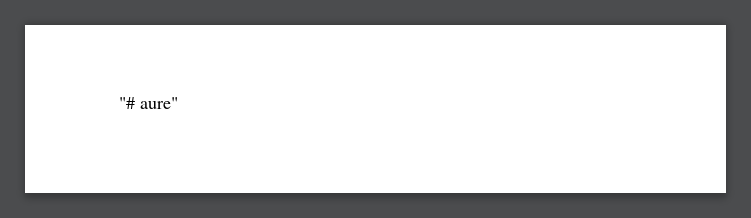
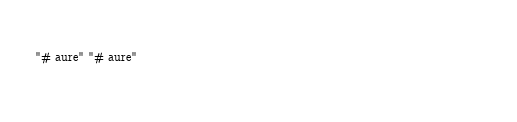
[119,97,178,109] "# aure" -> [35,51,137,65] "# aure" "# aure"

